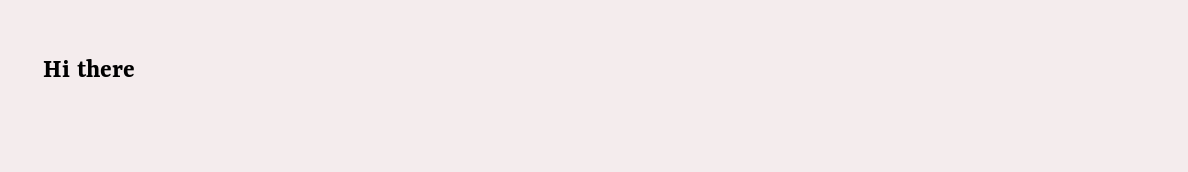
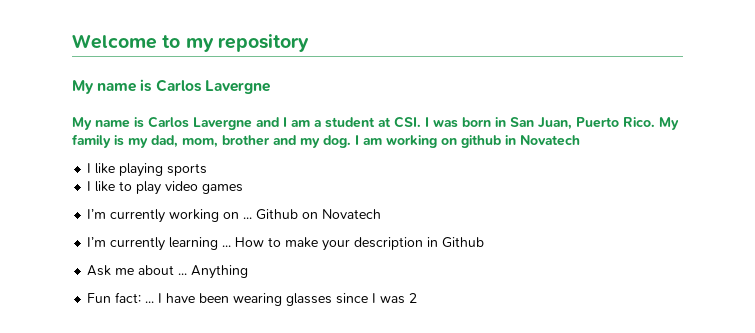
[43,59,136,77] Hi there -> [72,34,309,52] [72,79,270,94] [72,116,679,130] [72,134,580,148] [87,163,208,177] [87,181,244,195] [87,209,382,223] [87,237,485,251] [87,265,249,279] [87,292,418,306] Welcome to my repository // My name is Carlos Lavergne // My name is Carlos Lavergne and I am a student at CSI. I was born in San Juan, Puerto Rico. My family is my dad, mom, brother and my dog. I am working on github in Novatech // I like playing sports // I like to play video games // I’m currently working on ... Github on Novatech // I’m currently learning ... How to make your description in Github // Ask me about ... Anything // Fun fact: ... I have been wearing glasses since I was 2

